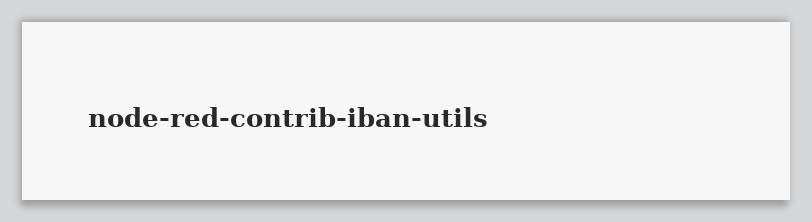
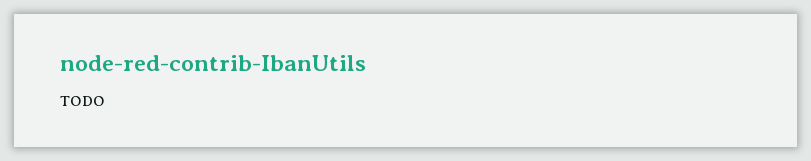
[88,107,488,127] node-red-contrib-iban-utils -> [60,55,366,71] [60,96,105,106] node-red-contrib-IbanUtils // TODO

